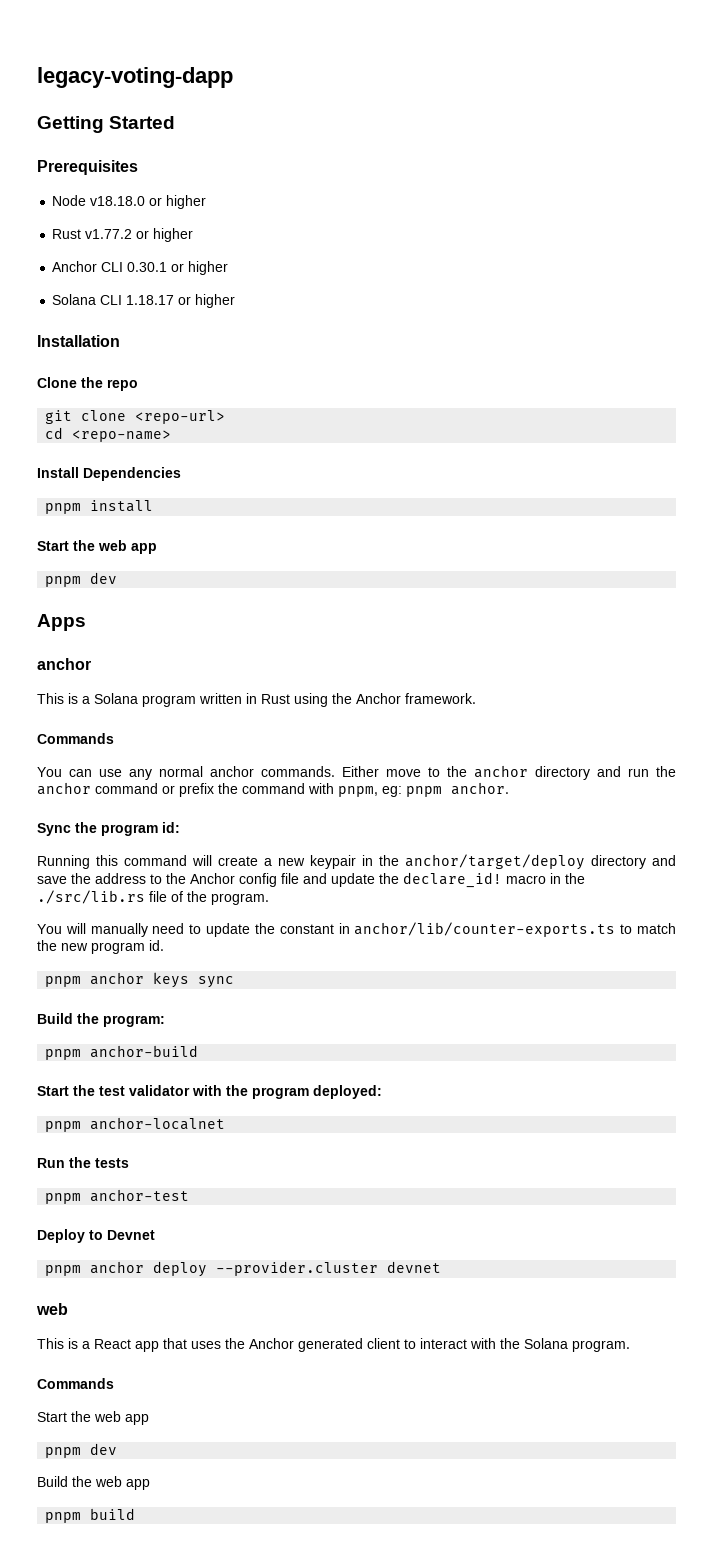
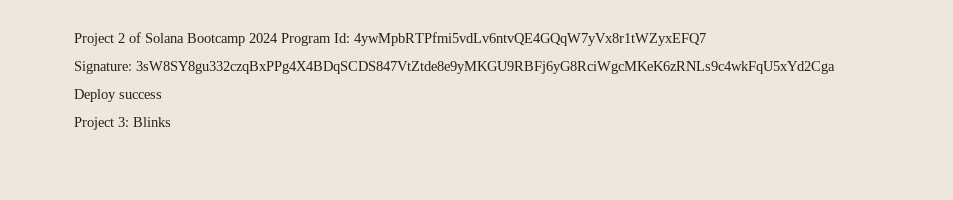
[37,67,233,88] [37,116,176,133] [37,160,138,175] [52,195,207,209] [52,228,194,242] [52,261,229,275] [52,294,236,308] [37,335,120,347] [37,377,138,391] [45,410,226,424] [45,427,172,442] [37,467,181,481] [45,500,154,514] [37,540,157,554] [45,572,118,587] [37,614,86,631] [37,658,91,670] [37,693,476,707] [37,733,114,744] [37,765,676,780] [37,782,509,797] [37,822,180,836] [37,854,676,870] [37,872,585,888] [37,890,269,905] [37,922,676,937] [37,940,164,954] [45,972,235,988] [37,1013,165,1027] [45,1045,199,1060] [37,1085,382,1099] [45,1117,226,1132] [37,1157,129,1168] [45,1189,190,1204] [37,1229,155,1243] [45,1261,442,1277] [36,1303,68,1315] [37,1338,630,1352] [37,1378,114,1389] [37,1411,149,1425] [45,1443,118,1458] [37,1476,150,1490] [45,1508,136,1523] legacy-voting-dapp // Getting Started // Prerequisites // Node v18.18.0 or higher // Rust v1.77.2 or higher // Anchor CLI 0.30.1 or higher // Solana CLI 1.18.17 or higher // Installation // Clone the repo // git clone <repo-url> // cd <repo-name> // Install Dependencies // pnpm install // Start the web app // pnpm dev // Apps // anchor // This is a Solana program written in Rust using the Anchor framework. // Commands // You can use any normal anchor commands. Either move to the anchor directory and run the anchor command or prefix the command with pnpm, eg: pnpm anchor. // Sync the program id: // Running this command will create a new keypair in the anchor/target/deploy directory and save the address to the Anchor config file and update the declare_id! macro in the ./src/lib.rs file of the program. // You will manually need to update the constant in anchor/lib/counter-exports.ts to match the new program id. // pnpm anchor keys sync // Build the program: // pnpm anchor-build // Start the test validator with the program deployed: // pnpm anchor-localnet // Run the tests // pnpm anchor-test // Deploy to Devnet // pnpm anchor deploy --provider.cluster devnet // web // This is a React app that uses the Anchor generated client to interact with the Solana program. // Commands // Start the web app // pnpm dev // Build the web app // pnpm build -> [74,32,706,46] [74,61,835,74] [74,89,162,102] [74,117,171,130] Project 2 of Solana Bootcamp 2024 Program Id: 4ywMpbRTPfmi5vdLv6ntvQE4GQqW7yVx8r1tWZyxEFQ7 // Signature: 3sW8SY8gu332czqBxPPg4X4BDqSCDS847VtZtde8e9yMKGU9RBFj6yG8RciWgcMKeK6zRNLs9c4wkFqU5xYd2Cga // Deploy success // Project 3: Blinks

